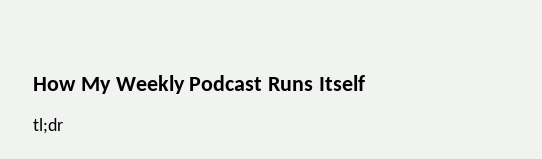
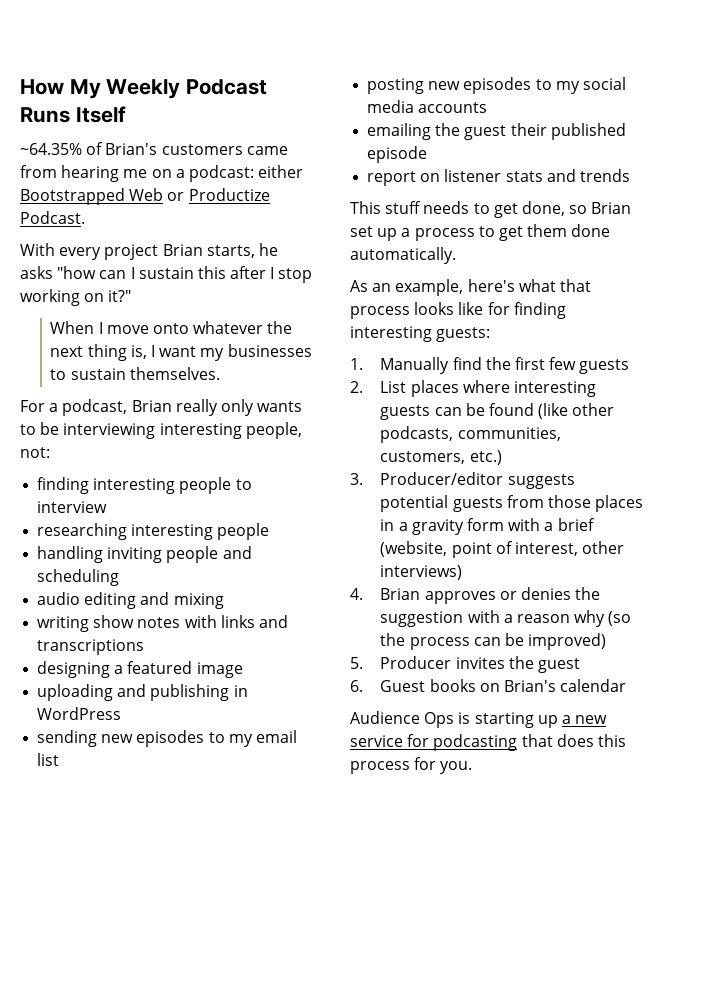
[33,118,63,134] tl;dr -> [20,142,288,155] [20,165,304,182] [20,188,270,205] [20,211,85,224] [20,243,278,260] [20,266,313,283] [20,289,132,306] [50,321,293,334] [50,344,312,361] [50,367,220,380] [20,399,303,416] [20,422,302,439] [20,447,50,458] [37,477,252,494] [37,501,108,513] [37,523,270,540] [37,546,252,563] [37,569,120,586] [37,592,224,609] [37,615,288,632] [37,639,145,655] [37,661,243,678] [37,684,248,701] [37,707,122,720] [37,730,297,747] [37,753,60,766] [367,77,626,94] [367,100,488,113] [367,123,626,140] [367,146,428,163] [367,169,630,186] [350,201,632,218] [350,224,611,241] [350,247,456,264] [350,279,591,296] [350,302,566,319] [350,326,491,342] [350,357,630,374] [350,380,596,397] [380,403,615,420] [380,426,561,443] [380,450,502,465] [350,472,575,489] [380,495,644,512] [380,518,595,535] [380,541,625,558] [380,565,463,580] [350,587,601,604] [380,610,632,627] [380,633,607,650] [350,656,580,673] [350,679,627,692] [350,711,608,728] [350,734,626,751] [350,757,473,774] ~64.35% of Brian's customers came from hearing me on a podcast: either Bootstrapped Web or Productize Podcast. // With every project Brian starts, he asks "how can I sustain this after I stop working on it?" // When I move onto whatever the next thing is, I want my businesses to sustain themselves. // For a podcast, Brian really only wants to be interviewing interesting people, not: // finding interesting people to interview // researching interesting people // handling inviting people and scheduling // audio editing and mixing // writing show notes with links and transcriptions // designing a featured image // uploading and publishing in WordPress // sending new episodes to my email list // posting new episodes to my social media accounts // emailing the guest their published episode // report on listener stats and trends // This stuff needs to get done, so Brian set up a process to get them done automatically. // As an example, here's what that process looks like for finding interesting guests: // 1. Manually find the first few guests // 2. List places where interesting guests can be found (like other podcasts, communities, customers, etc.) // 3. Producer/editor suggests potential guests from those places in a gravity form with a brief (website, point of interest, other interviews) // 4. Brian approves or denies the suggestion with a reason why (so the process can be improved) // 5. Producer invites the guest // 6. Guest books on Brian's calendar // Audience Ops is starting up a new service for podcasting that does this process for you.

